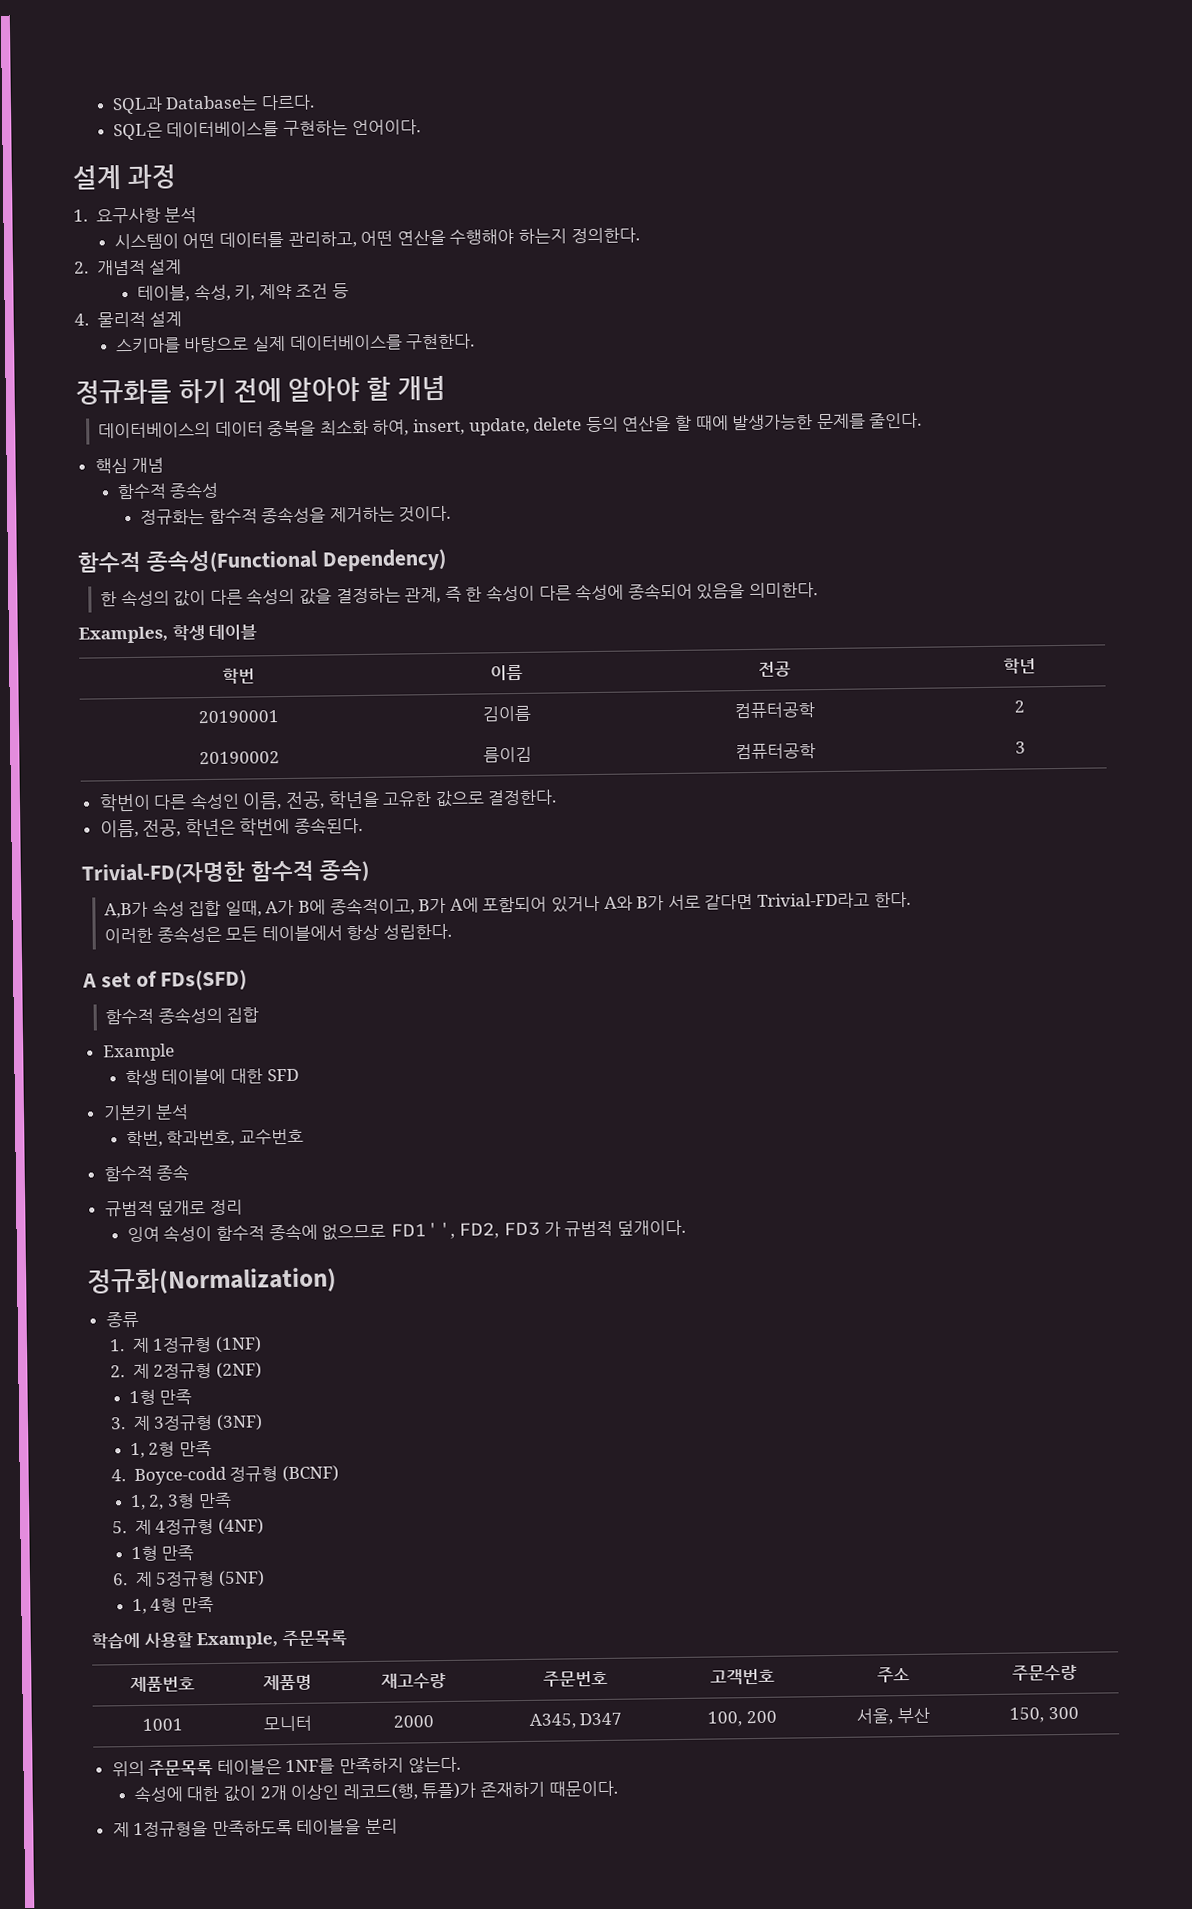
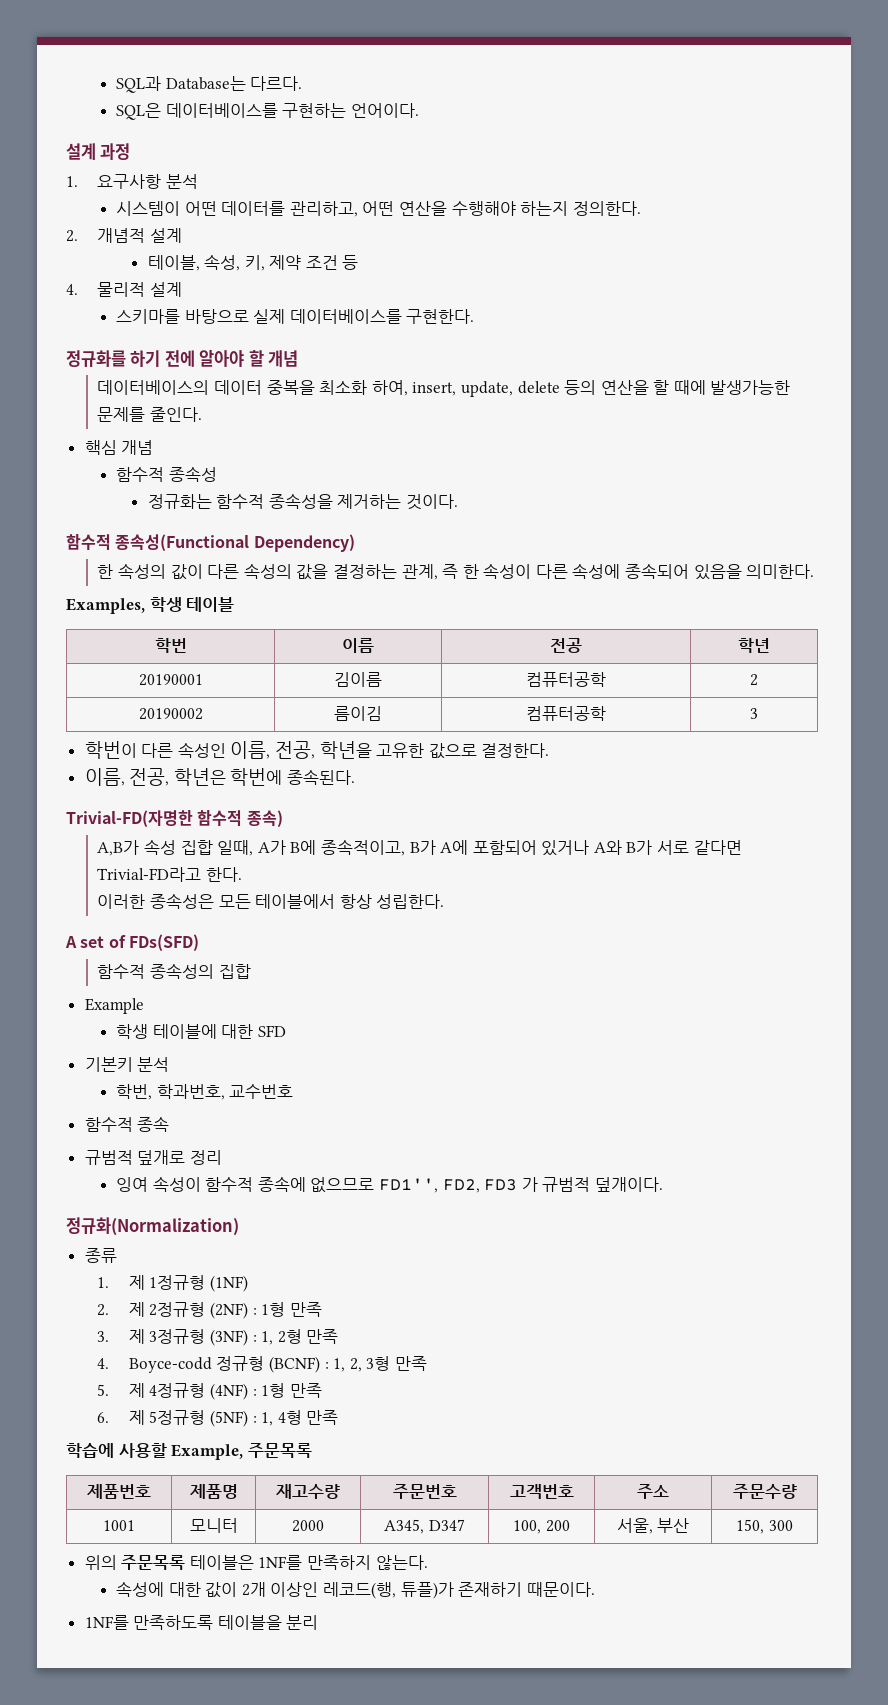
(262, 1370) // -> [252,1308,257,1315] :
(263, 1422) // -> [252,1335,257,1342] :
(339, 1474) // -> [324,1362,329,1369] :
(264, 1526) // -> [252,1389,257,1396] :
(265, 1578) // -> [252,1416,257,1423] :
[112,1821,209,1838] 제 1정규형을 -> [84,1615,129,1630] 1NF를

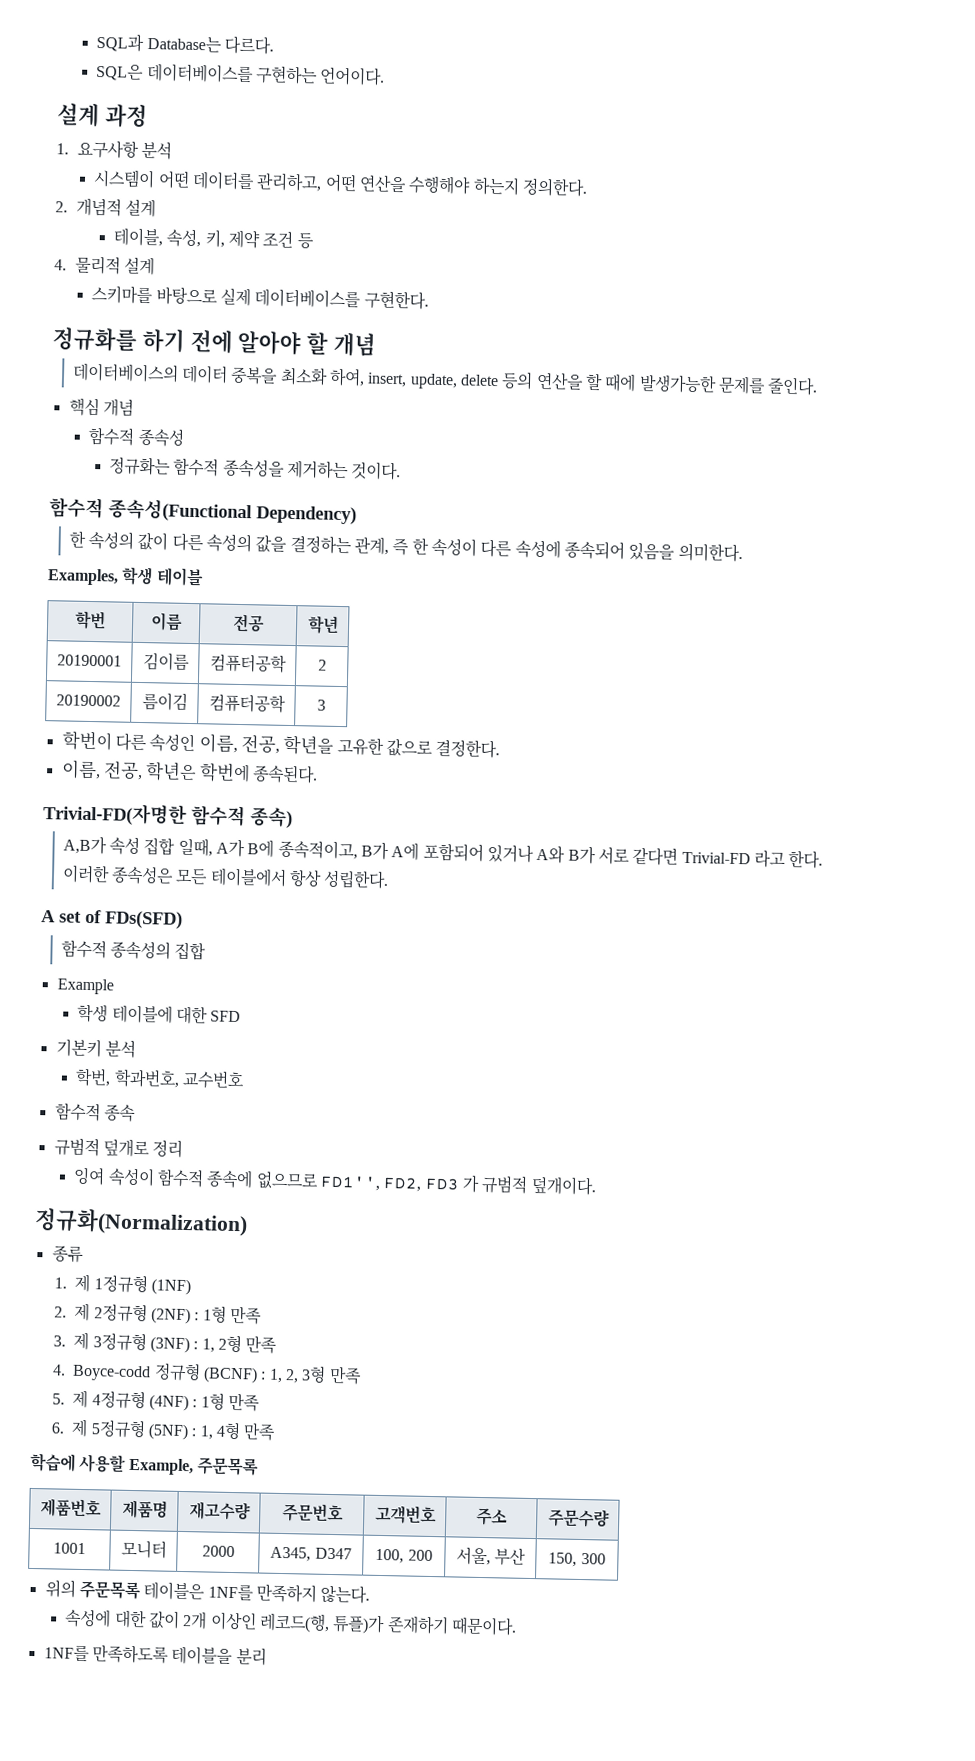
[97,867,202,882] Trivial-FD라고 -> [681,850,786,868] Trivial-FD 라고

